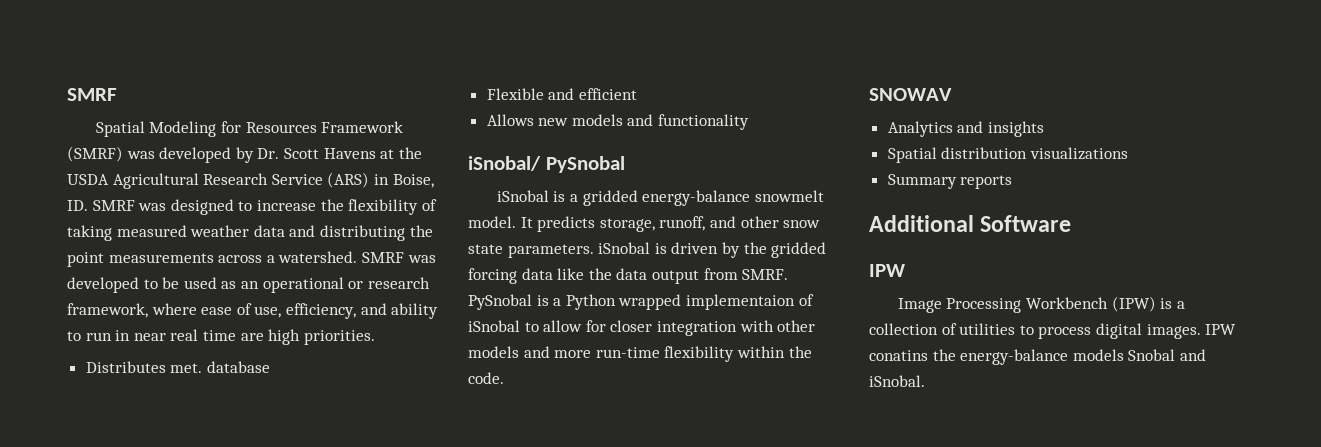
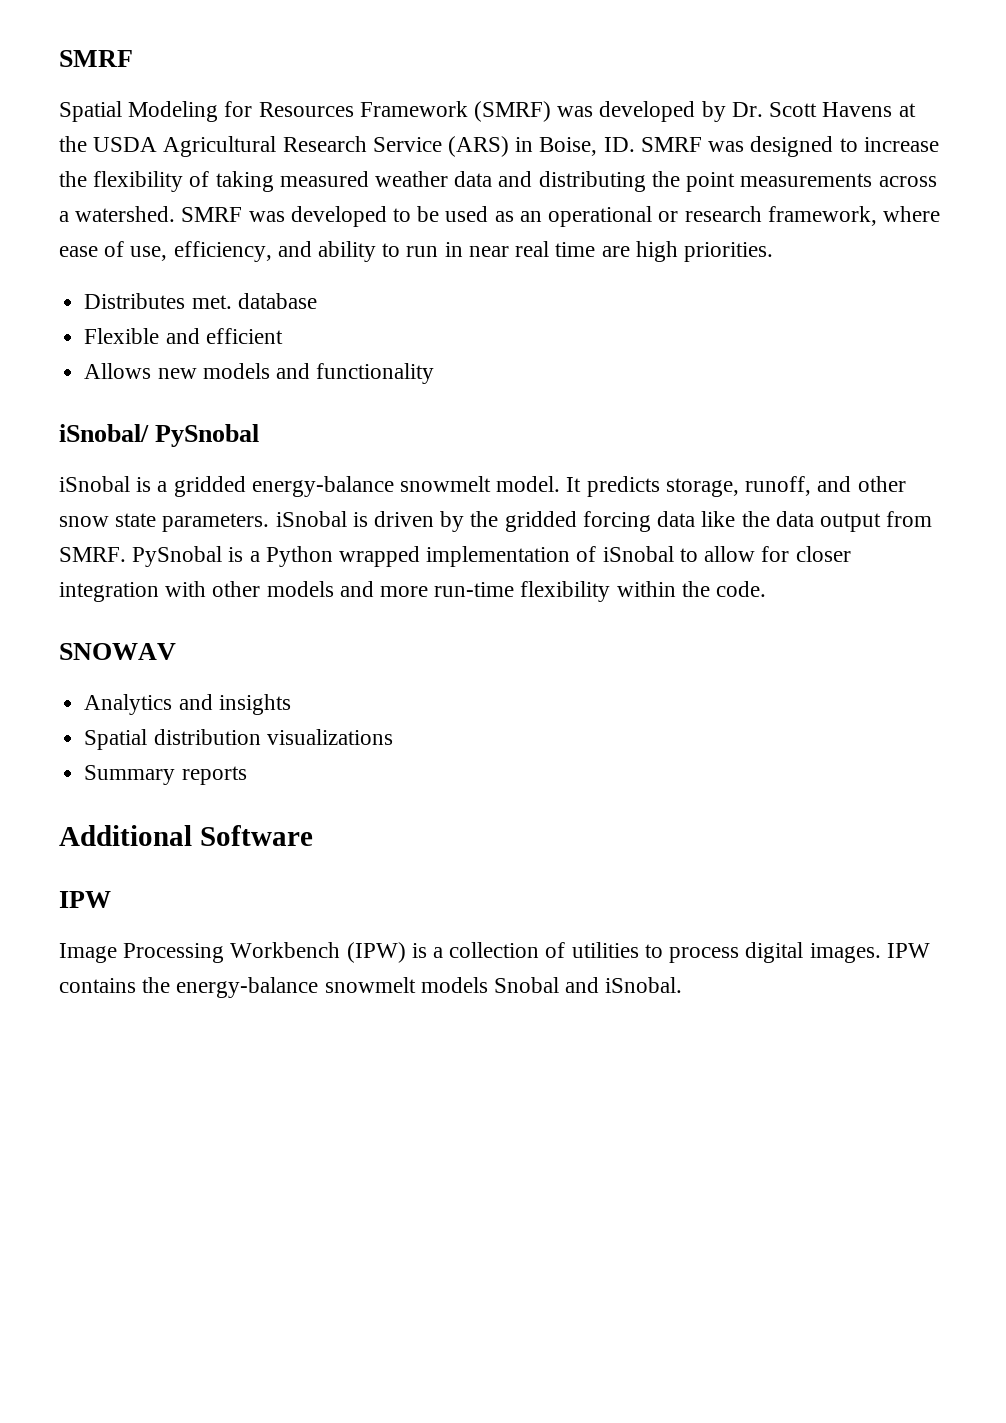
[685,294,795,310] implementaion -> [426,546,571,567] implementation
[869,350,928,361] conatins -> [59,978,136,993] contains
(1069, 357) none -> [324,977,416,993] snowmelt

